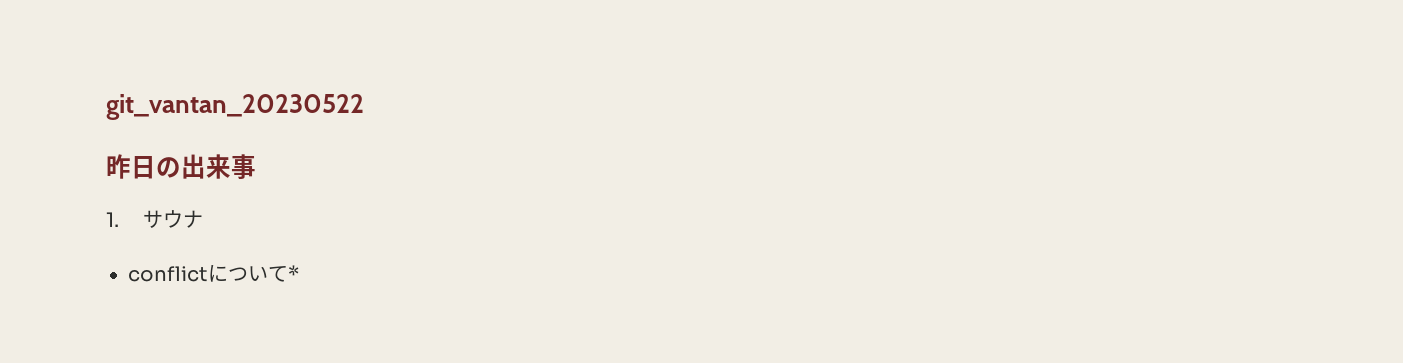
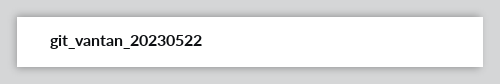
[106,154,256,179] [106,210,203,228] [128,265,299,282] // 昨日の出来事 // 1.サウナ // conflictについて* -> (202, 42) none

